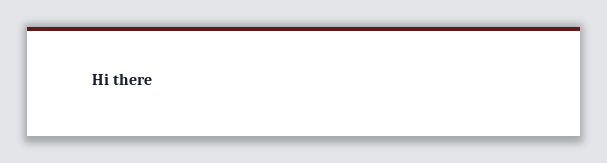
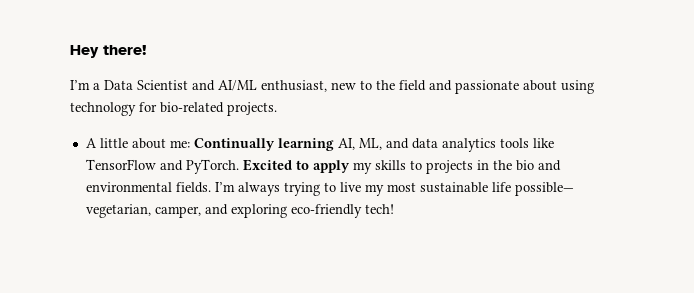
[92,73,153,85] Hi there -> [70,45,147,58] [70,80,594,94] [70,102,277,116] [85,138,554,152] [85,159,561,174] [85,182,574,196] [85,204,394,218] Hey there! // I’m a Data Scientist and AI/ML enthusiast, new to the field and passionate about using technology for bio-related projects. // A little about me: Continually learning AI, ML, and data analytics tools like TensorFlow and PyTorch. Excited to apply my skills to projects in the bio and environmental fields. I’m always trying to live my most sustainable life possible— vegetarian, camper, and exploring eco-friendly tech!

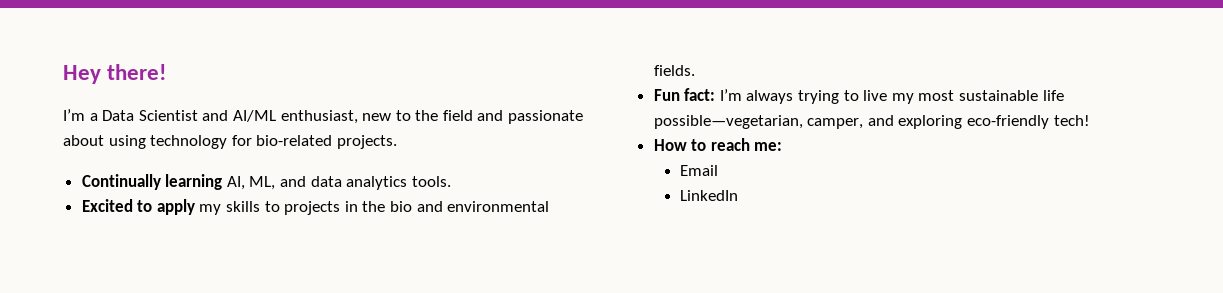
[85,138,190,149] A little about me: -> (397, 142) none
[499,138,554,148] [85,159,239,174] tools like TensorFlow and PyTorch. -> [411,176,451,187] tools. //
(211, 187) none -> [653,88,716,101] // Fun fact:
[514,182,574,196] [85,204,151,218] possible— vegetarian, -> [653,115,803,129] possible—vegetarian,
(394, 209) none -> [653,138,783,151] [679,165,718,176] [679,190,738,201] // How to reach me: // Email // LinkedIn

